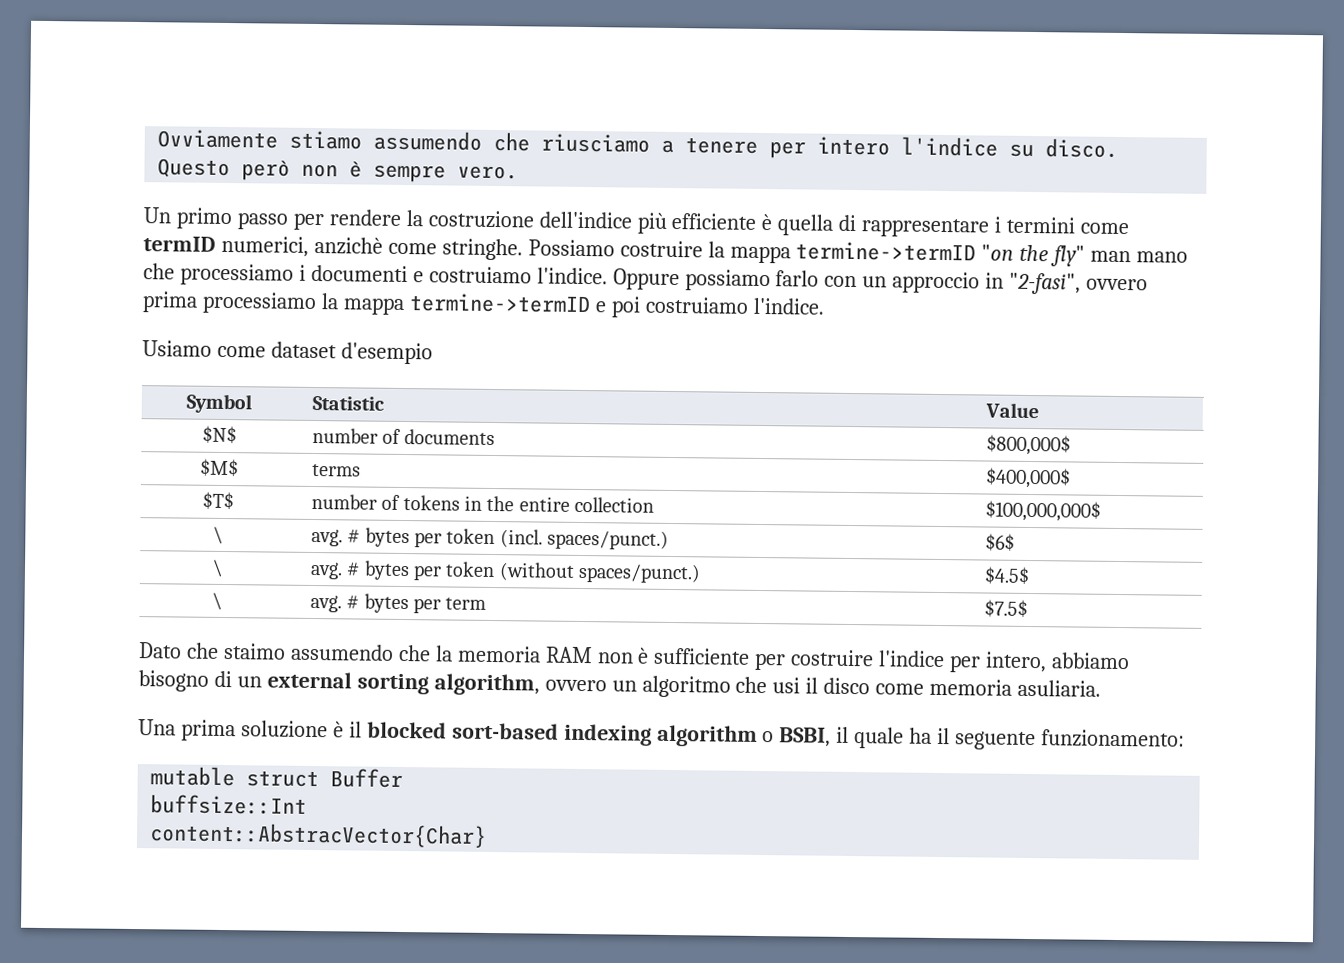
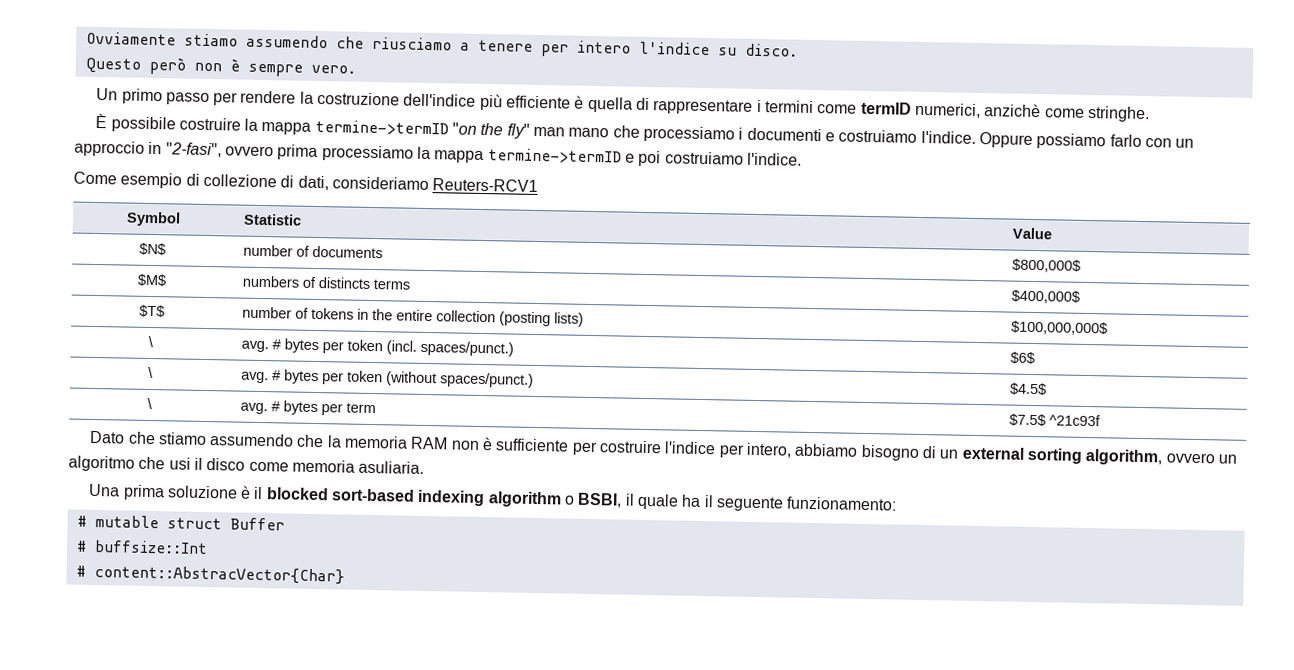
[527,239,615,257] Possiamo -> [95,113,176,133] // È possibile
[142,340,433,365] Usiamo come dataset d'esempio -> [73,171,539,193] Come esempio di collezione di dati, consideriamo Reuters-RCV1
(239, 467) none -> [241,275,370,289] numbers of distincts
(655, 504) none -> [498,311,584,327] (posting lists)
(1028, 608) none -> [1048,414,1101,427] ^21c93f
[222,642,286,660] staimo -> [157,432,207,446] stiamo
(1186, 738) none -> [76,515,87,527] #
(404, 778) none -> [75,540,87,552] #
(308, 804) none -> [75,565,86,577] #

